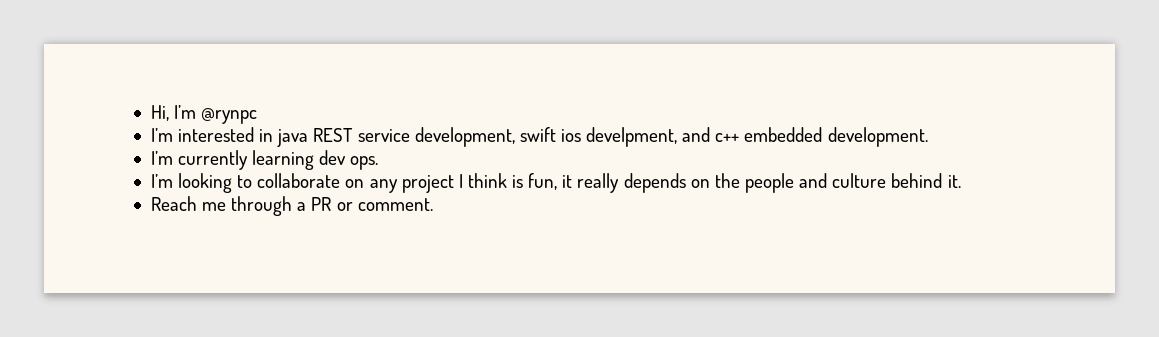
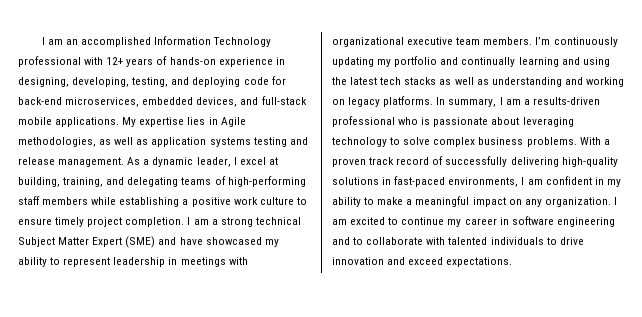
[150,105,258,124] [150,127,928,147] [150,150,379,170] [150,173,961,193] [150,196,433,216] Hi, I’m @rynpc // I’m interested in java REST service development, swift ios develpment, and c++ embedded development. // I’m currently learning dev ops. // I’m looking to collaborate on any project I think is fun, it really depends on the people and culture behind it. // Reach me through a PR or comment. -> [41,36,272,47] [18,56,285,67] [18,76,286,87] [18,96,307,107] [18,117,246,127] [18,137,308,147] [18,157,278,167] [18,176,306,187] [18,196,307,207] [18,217,301,227] [18,236,279,248] [18,257,248,267] [332,37,618,47] [332,56,610,67] [332,77,624,87] [332,96,600,107] [332,116,574,127] [332,137,610,147] [332,156,618,167] [332,176,621,187] [332,196,617,207] [332,216,615,227] [332,237,584,245] [332,257,513,267] I am an accomplished Information Technology professional with 12+ years of hands-on experience in designing, developing, testing, and deploying code for back-end microservices, embedded devices, and full-stack mobile applications. My expertise lies in Agile methodologies, as well as application systems testing and release management. As a dynamic leader, I excel at building, training, and delegating teams of high-performing staff members while establishing a positive work culture to ensure timely project completion. I am a strong technical Subject Matter Expert (SME) and have showcased my ability to represent leadership in meetings with organizational executive team members. I’m continuously updating my portfolio and continually learning and using the latest tech stacks as well as understanding and working on legacy platforms. In summary, I am a results-driven professional who is passionate about leveraging technology to solve complex business problems. With a proven track record of successfully delivering high-quality solutions in fast-paced environments, I am confident in my ability to make a meaningful impact on any organization. I am excited to continue my career in software engineering and to collaborate with talented individuals to drive innovation and exceed expectations.

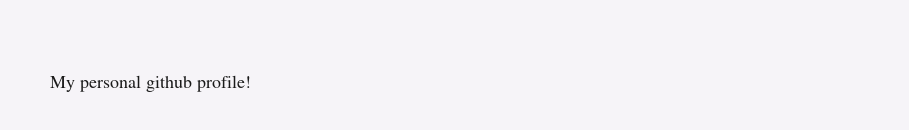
[41,36,272,47] [18,56,285,67] [18,76,286,87] [18,96,307,107] [18,117,246,127] [18,137,308,147] [18,157,278,167] [18,176,306,187] [18,196,307,207] [18,217,301,227] [18,236,279,248] [18,257,248,267] [332,37,618,47] [332,56,610,67] [332,77,624,87] [332,96,600,107] [332,116,574,127] [332,137,610,147] [332,156,618,167] [332,176,621,187] [332,196,617,207] [332,216,615,227] [332,237,584,245] [332,257,513,267] I am an accomplished Information Technology professional with 12+ years of hands-on experience in designing, developing, testing, and deploying code for back-end microservices, embedded devices, and full-stack mobile applications. My expertise lies in Agile methodologies, as well as application systems testing and release management. As a dynamic leader, I excel at building, training, and delegating teams of high-performing staff members while establishing a positive work culture to ensure timely project completion. I am a strong technical Subject Matter Expert (SME) and have showcased my ability to represent leadership in meetings with organizational executive team members. I’m continuously updating my portfolio and continually learning and using the latest tech stacks as well as understanding and working on legacy platforms. In summary, I am a results-driven professional who is passionate about leveraging technology to solve complex business problems. With a proven track record of successfully delivering high-quality solutions in fast-paced environments, I am confident in my ability to make a meaningful impact on any organization. I am excited to continue my career in software engineering and to collaborate with talented individuals to drive innovation and exceed expectations. -> [50,75,251,92] My personal github profile!

